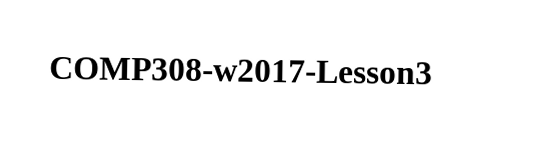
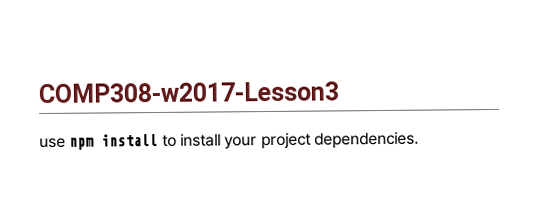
(433, 70) none -> [39,131,419,150] // use npm install to install your project dependencies.

